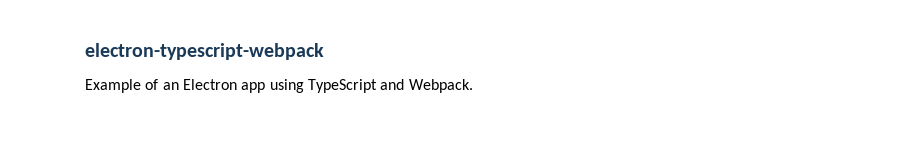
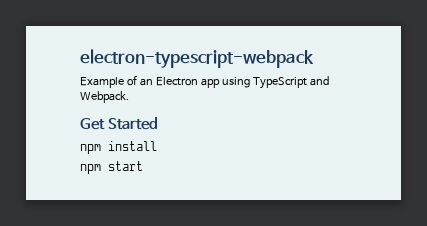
(473, 86) none -> [80,117,159,130] [80,141,157,154] [80,161,143,174] // Get Started // npm install // npm start

